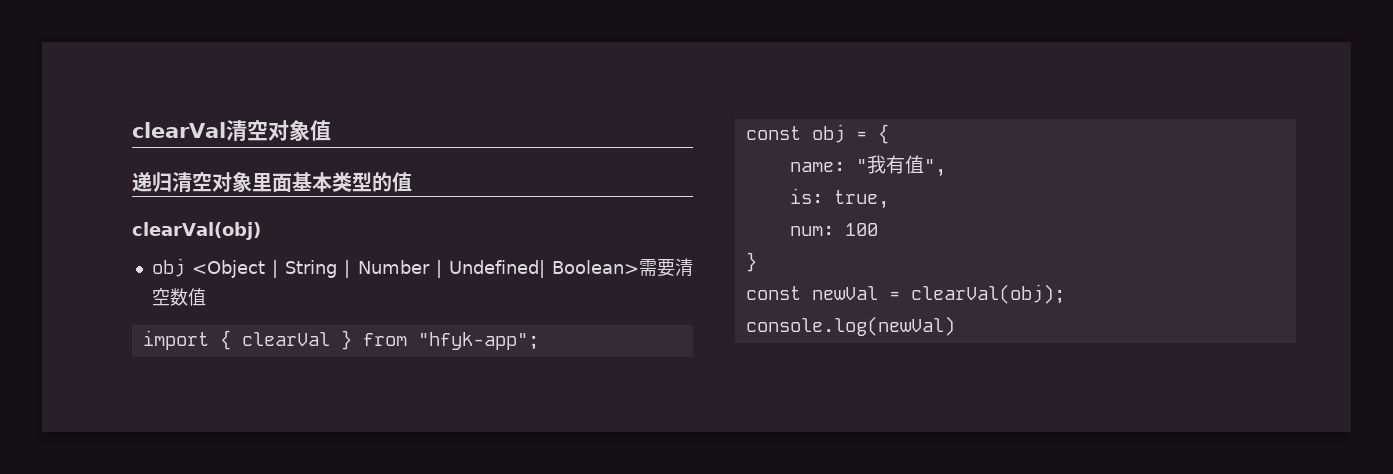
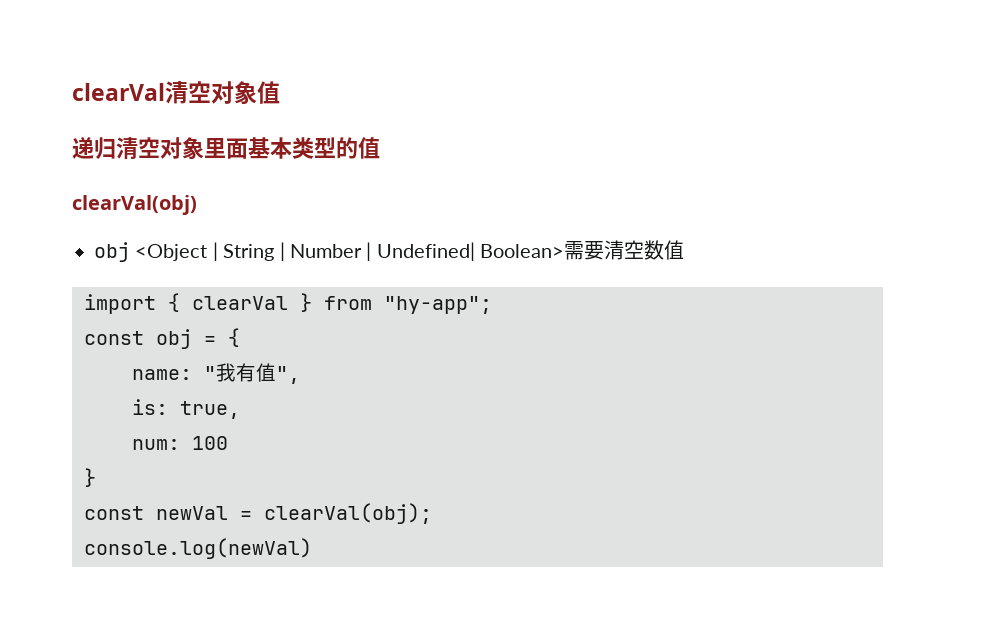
[417,332,539,350] "hfyk-app"; -> [384,296,492,314] "hy-app";

